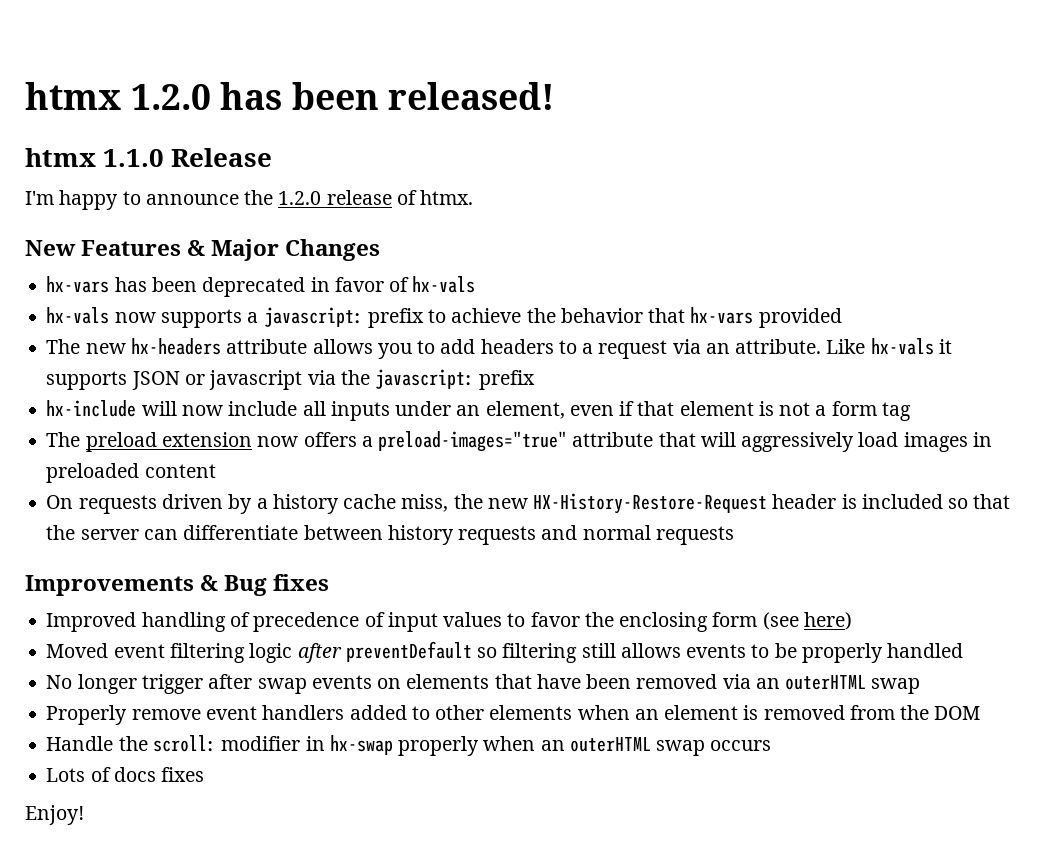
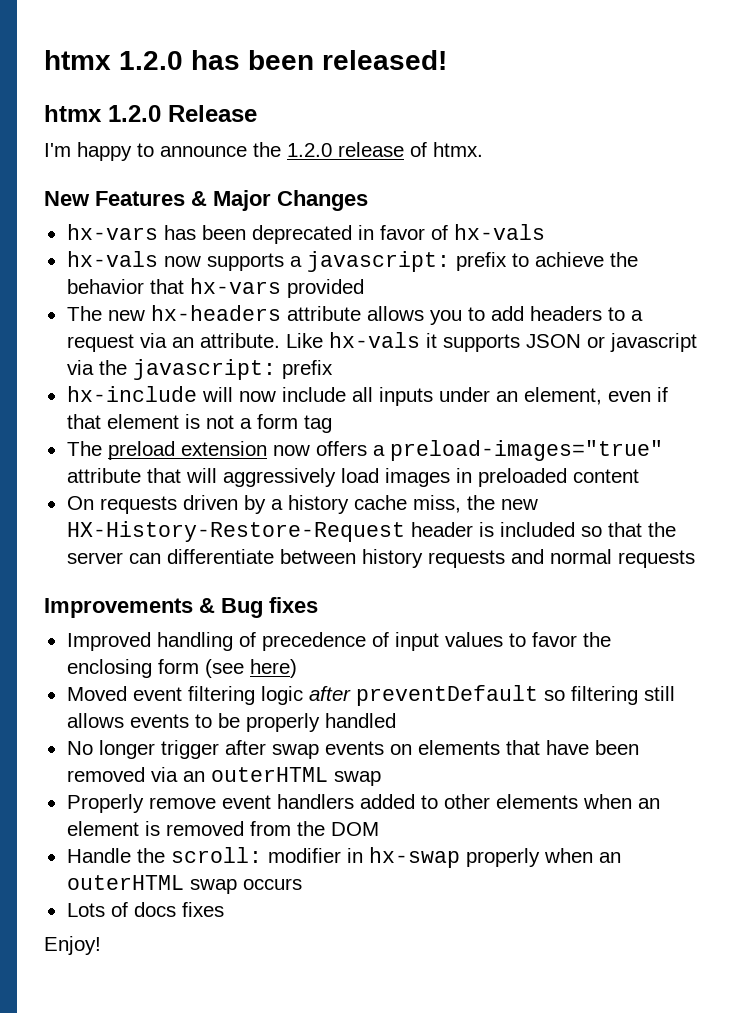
[103,149,165,167] 1.1.0 -> [108,105,161,122] 1.2.0

